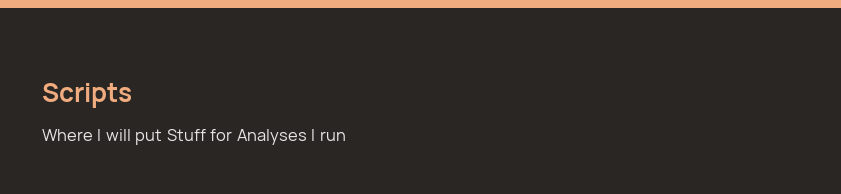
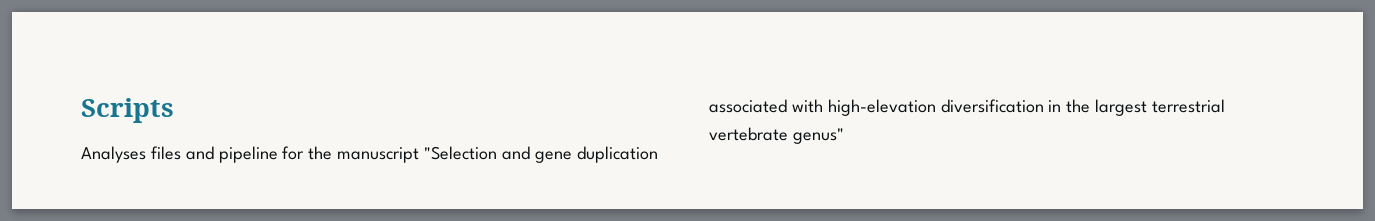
[42,129,346,145] Where I will put Stuff for Analyses I run -> [81,146,658,163] [709,99,1226,116] [709,127,844,144] Analyses files and pipeline for the manuscript "Selection and gene duplication associated with high-elevation diversification in the largest terrestrial vertebrate genus"

